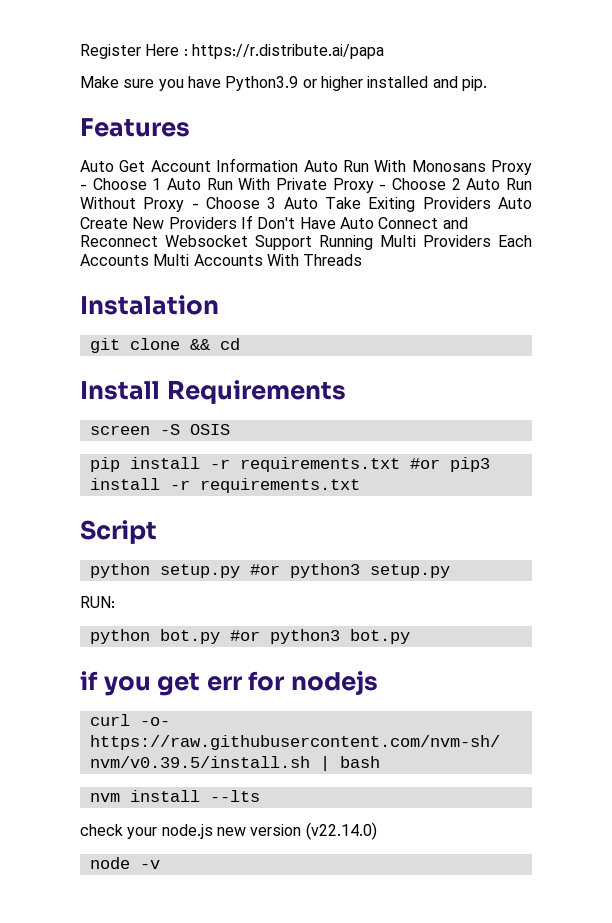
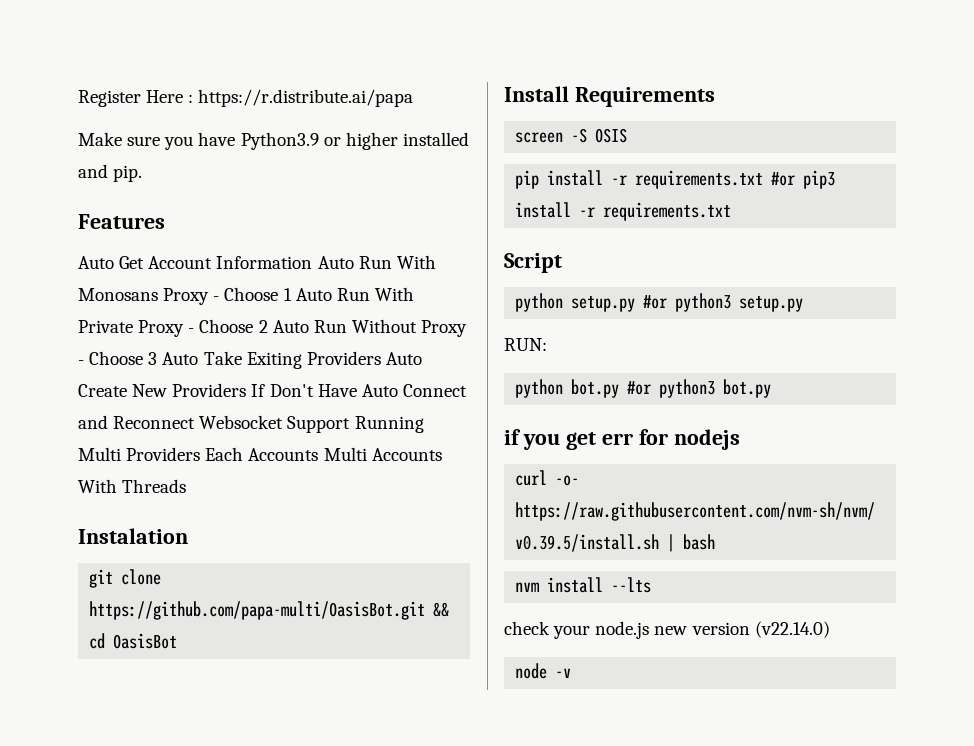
(180, 344) none -> [89,601,426,620] https://github.com/papa-multi/OasisBot.git
(240, 344) none -> [113,633,178,649] OasisBot

